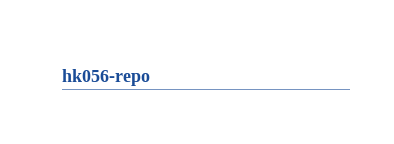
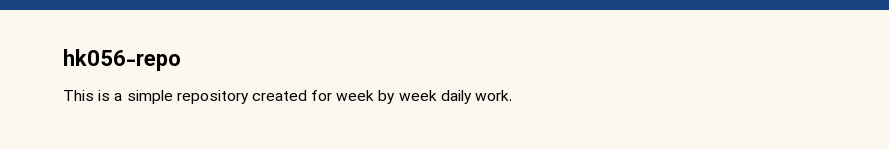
(150, 77) none -> [63,90,513,104] // This is a simple repository created for week by week daily work.

